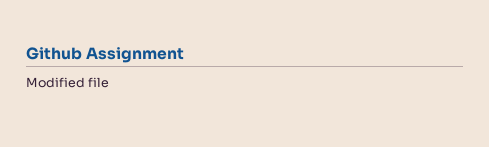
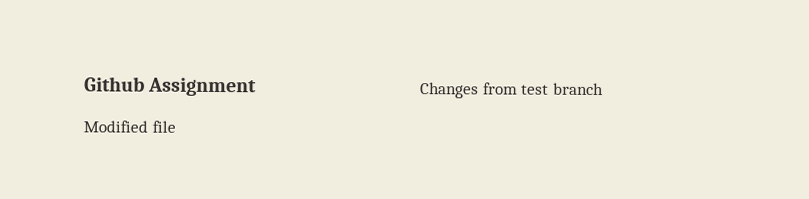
(110, 82) none -> [420,82,604,99] // Changes from test branch

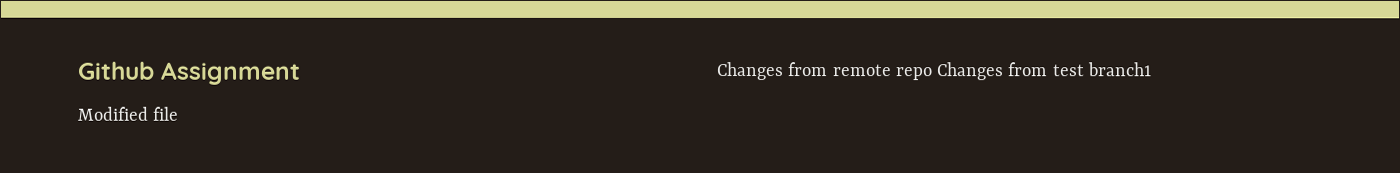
[521,82,604,96] test branch -> [832,62,1152,81] remote repo Changes from test branch1

